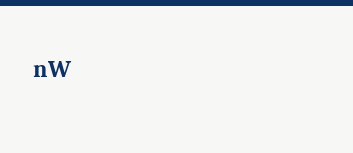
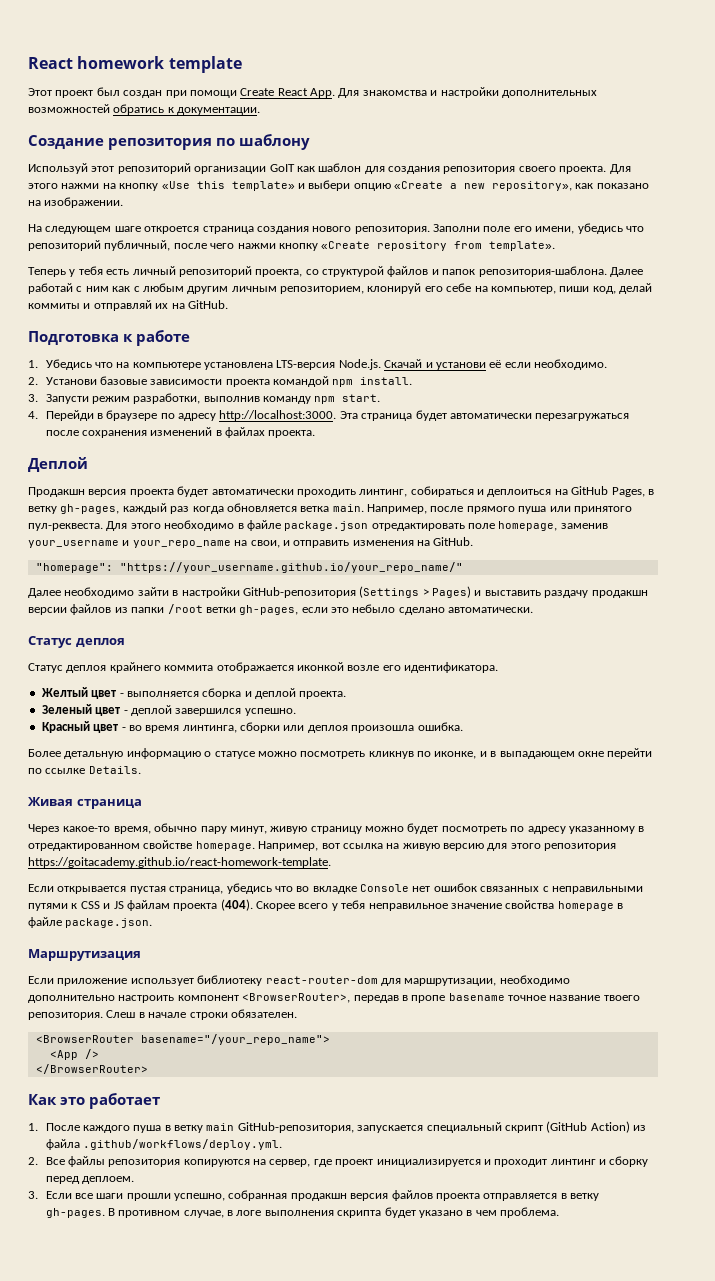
[33,61,72,77] nW -> [28,56,242,73] [28,87,597,98] [28,104,261,115] [28,134,310,150] [28,163,631,174] [28,180,649,191] [28,197,124,208] [28,223,644,234] [28,240,556,251] [28,266,643,277] [28,283,652,294] [28,300,228,311] [28,330,190,346] [28,359,608,370] [28,376,413,387] [28,393,381,404] [28,410,630,421] [45,427,316,438] [28,457,88,472] [28,486,654,497] [28,503,632,514] [28,520,608,531] [28,537,474,548] [35,562,463,573] [28,586,648,598] [28,604,534,615] [28,636,125,648] [28,662,498,673] [40,687,347,699] [41,704,296,716] [41,721,463,733] [28,748,653,759] [28,766,141,774] [28,797,142,809] [28,823,645,834] [28,840,617,851] [28,857,331,868] [28,883,643,894] [28,899,623,911] [28,917,153,928] [28,949,141,961] [28,975,570,986] [28,993,640,1003] [28,1009,297,1020] [35,1034,330,1045] [49,1049,99,1060] [35,1064,148,1074] [28,1093,160,1109] [28,1121,647,1133] [45,1139,282,1150] [28,1156,649,1167] [45,1176,134,1184] [28,1190,600,1201] [45,1207,560,1218] React homework template // Этот проект был создан при помощи Create React App. Для знакомства и настройки дополнительных возможностей обратись к документации. // Создание репозитория по шаблону // Используй этот репозиторий организации GoIT как шаблон для создания репозитория своего проекта. Для этого нажми на кнопку «Use this template» и выбери опцию «Create a new repository», как показано на изображении. // На следующем шаге откроется страница создания нового репозитория. Заполни поле его имени, убедись что репозиторий публичный, после чего нажми кнопку «Create repository from template». // Теперь у тебя есть личный репозиторий проекта, со структурой файлов и папок репозитория-шаблона. Далее работай с ним как с любым другим личным репозиторием, клонируй его себе на компьютер, пиши код, делай коммиты и отправляй их на GitHub. // Подготовка к работе // 1. Убедись что на компьютере установлена LTS-версия Node.js. Скачай и установи её если необходимо. // 2. Установи базовые зависимости проекта командой npm install. // 3. Запусти режим разработки, выполнив команду npm start. // 4. Перейди в браузере по адресу http://localhost:3000. Эта страница будет автоматически перезагружаться после сохранения изменений в файлах проекта. // Деплой // Продакшн версия проекта будет автоматически проходить линтинг, собираться и деплоиться на GitHub Pages, в ветку gh-pages, каждый раз когда обновляется ветка main. Например, после прямого пуша или принятого пул-реквеста. Для этого необходимо в файле package.json отредактировать поле homepage, заменив your_username и your_repo_name на свои, и отправить изменения на GitHub. // "homepage": "https://your_username.github.io/your_repo_name/" // Далее необходимо зайти в настройки GitHub-репозитория (Settings > Pages) и выставить раздачу продакшн версии файлов из папки /root ветки gh-pages, если это небыло сделано автоматически. // Статус деплоя // Статус деплоя крайнего коммита отображается иконкой возле его идентификатора. // Желтый цвет - выполняется сборка и деплой проекта. // Зеленый цвет - деплой завершился успешно. // Красный цвет - во время линтинга, сборки или деплоя произошла ошибка. // Более детальную информацию о статусе можно посмотреть кликнув по иконке, и в выпадающем окне перейти по ссылке Details. // Живая страница // Через какое-то время, обычно пару минут, живую страницу можно будет посмотреть по адресу указанному в отредактированном свойстве homepage. Например, вот ссылка на живую версию для этого репозитория https://goitacademy.github.io/react-homework-template. // Если открывается пустая страница, убедись что во вкладке Console нет ошибок связанных с неправильными путями к CSS и JS файлам проекта (404). Скорее всего у тебя неправильное значение свойства homepage в файле package.json. // Маршрутизация // Если приложение использует библиотеку react-router-dom для маршрутизации, необходимо дополнительно настроить компонент <BrowserRouter>, передав в пропе basename точное название твоего репозитория. Слеш в начале строки обязателен. // <BrowserRouter basename="/your_repo_name"> // <App /> // </BrowserRouter> // Как это работает // 1. После каждого пуша в ветку main GitHub-репозитория, запускается специальный скрипт (GitHub Action) из файла .github/workflows/deploy.yml. // 2. Все файлы репозитория копируются на сервер, где проект инициализируется и проходит линтинг и сборку перед деплоем. // 3. Если все шаги прошли успешно, собранная продакшн версия файлов проекта отправляется в ветку gh-pages. В противном случае, в логе выполнения скрипта будет указано в чем проблема.

